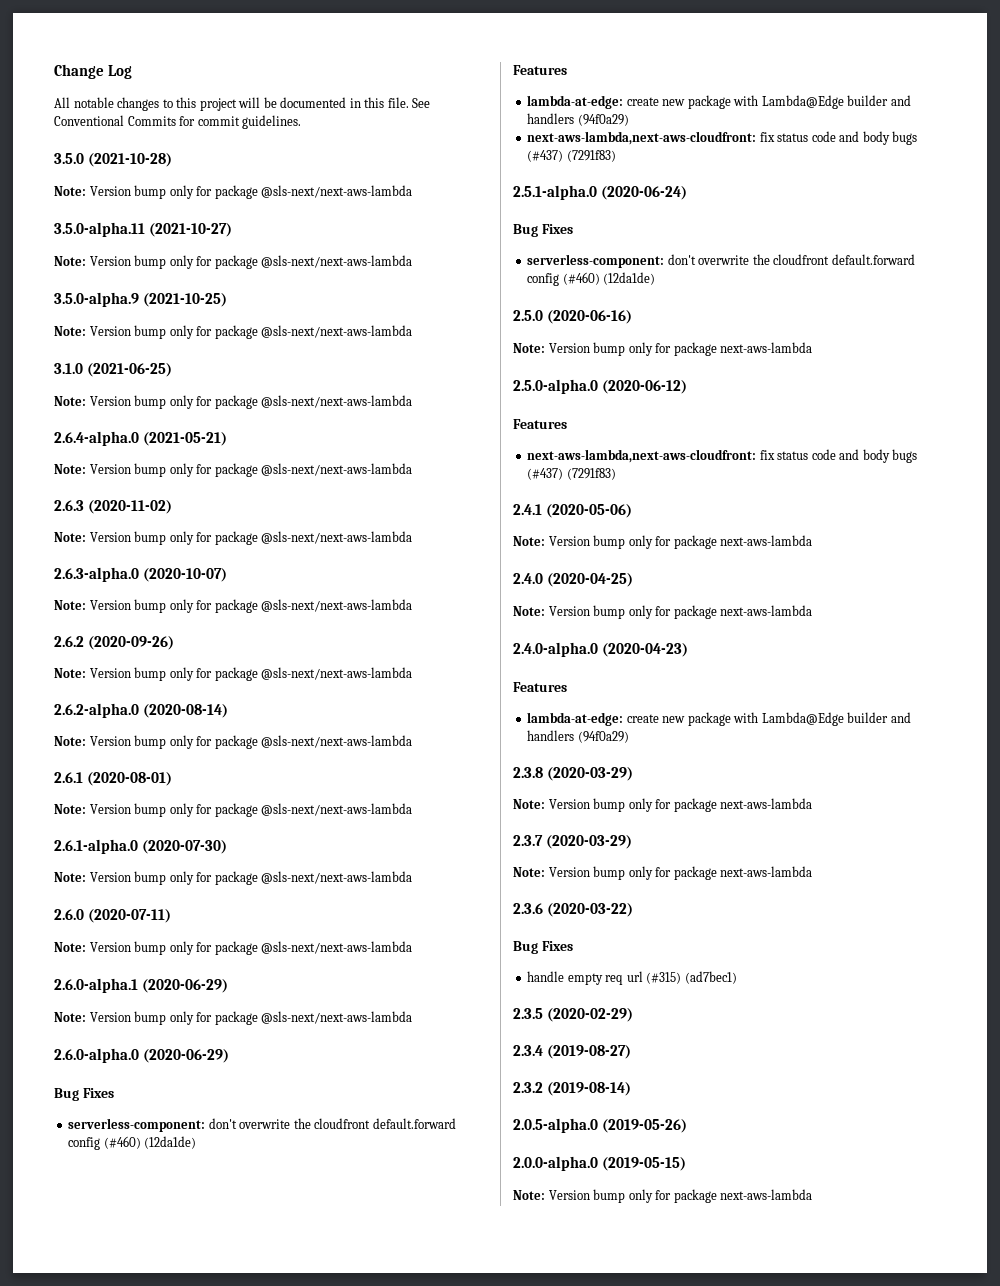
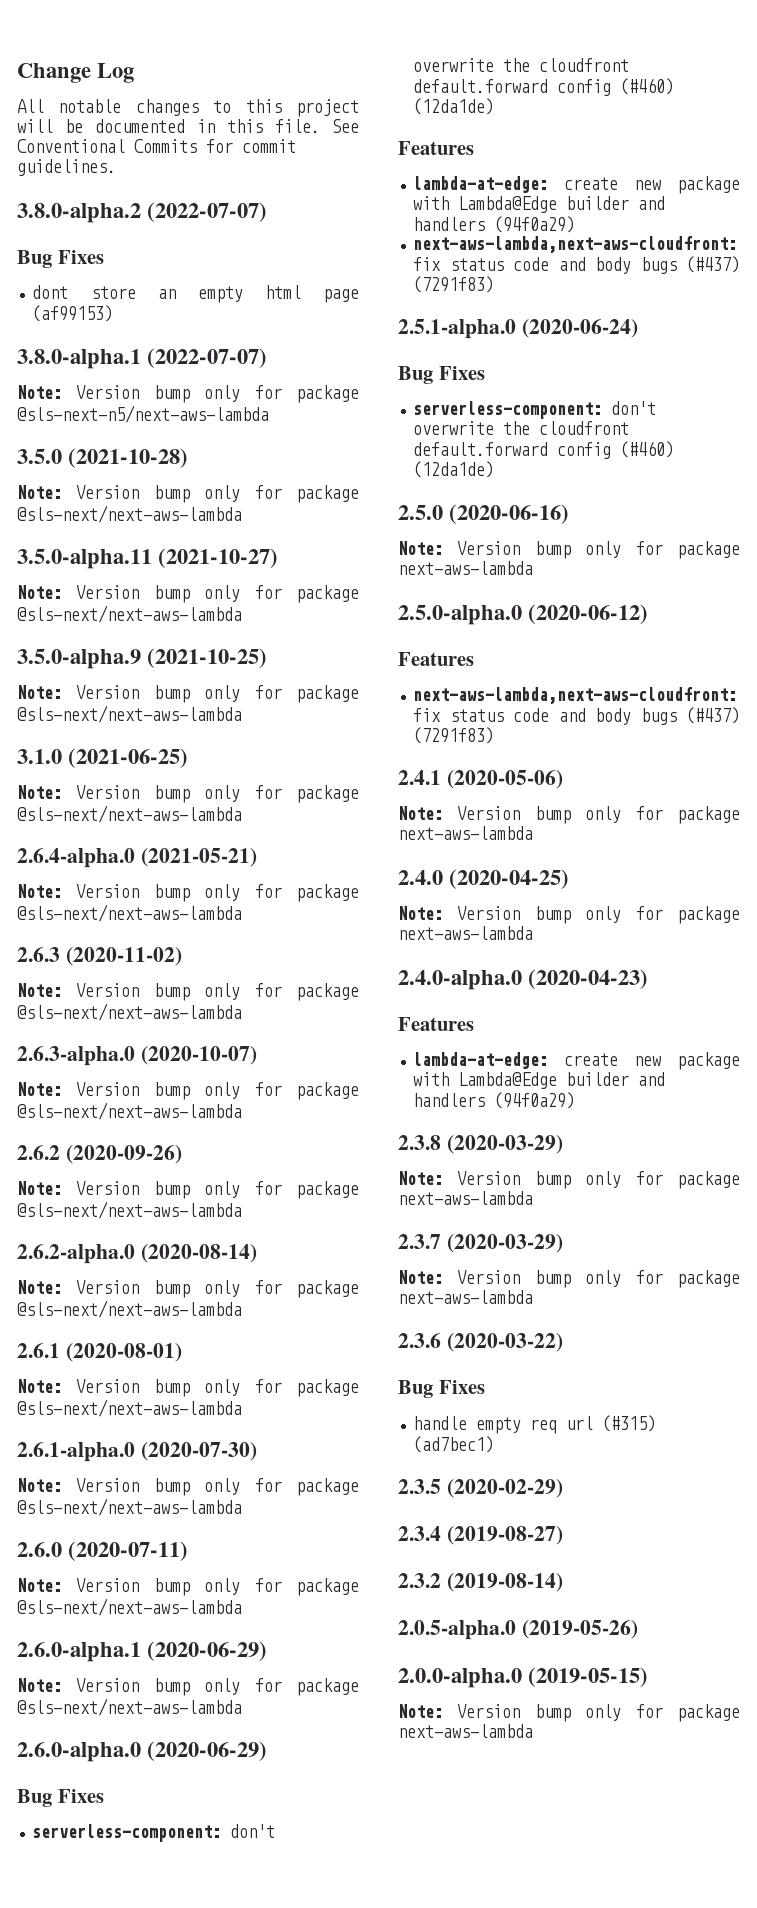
(302, 122) none -> [17,202,268,223] [17,250,104,268] [32,285,359,303] [32,305,114,322] [17,348,268,369] [17,385,359,403] [17,405,269,423] // 3.8.0-alpha.2 (2022-07-07) // Bug Fixes // dont store an empty html page (af99153) // 3.8.0-alpha.1 (2022-07-07) // Note: Version bump only for package @sls-next-n5/next-aws-lambda

